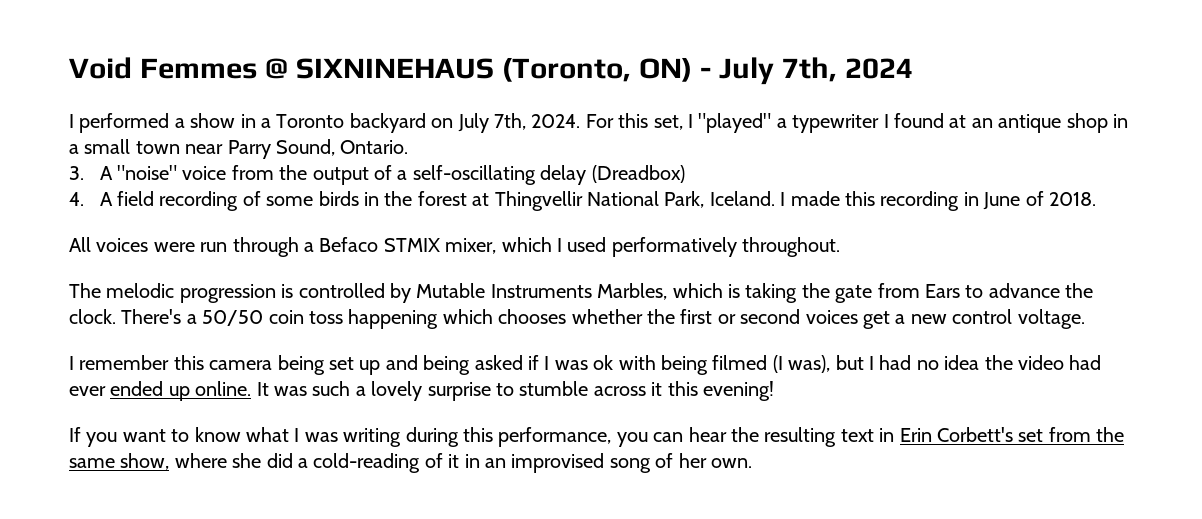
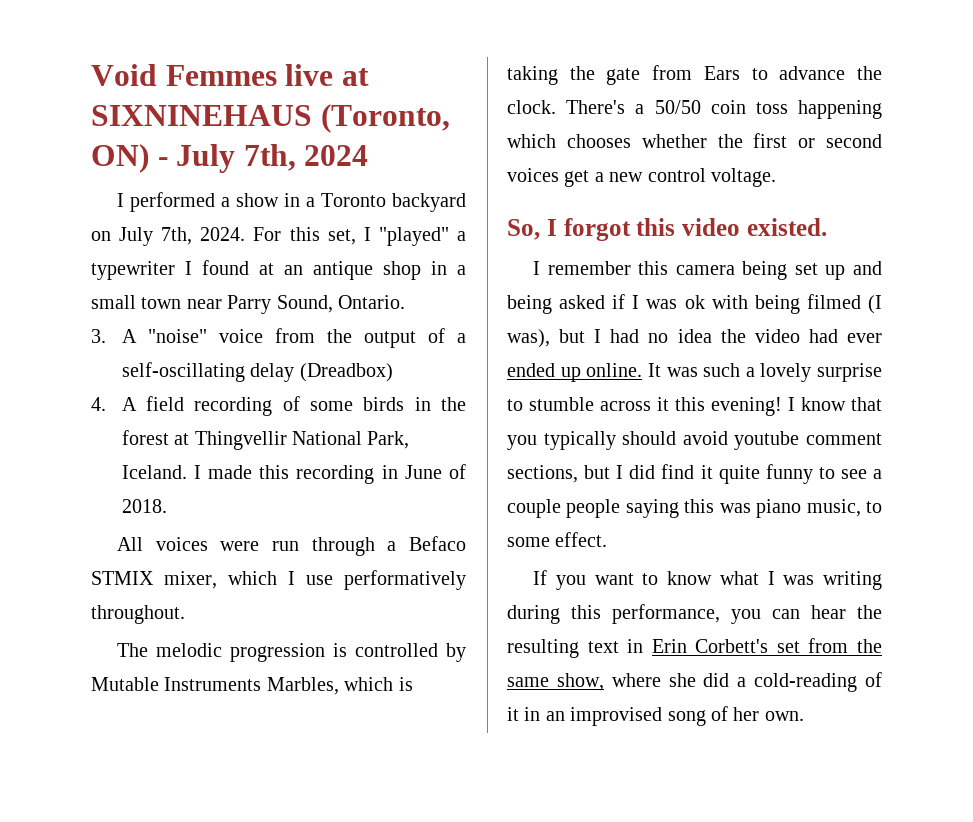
[264,58,288,79] @ -> [285,64,369,86] live at
[567,237,607,252] used -> [306,575,333,585] use
(1085, 319) none -> [507,218,827,241] // So, I forgot this video existed.
(774, 391) none -> [788,397,882,411] [507,431,882,450] [507,464,882,484] [507,499,882,518] [507,532,608,547] I know that you typically should avoid youtube comment sections, but I did find it quite funny to see a couple people saying this was piano music, to some effect.

